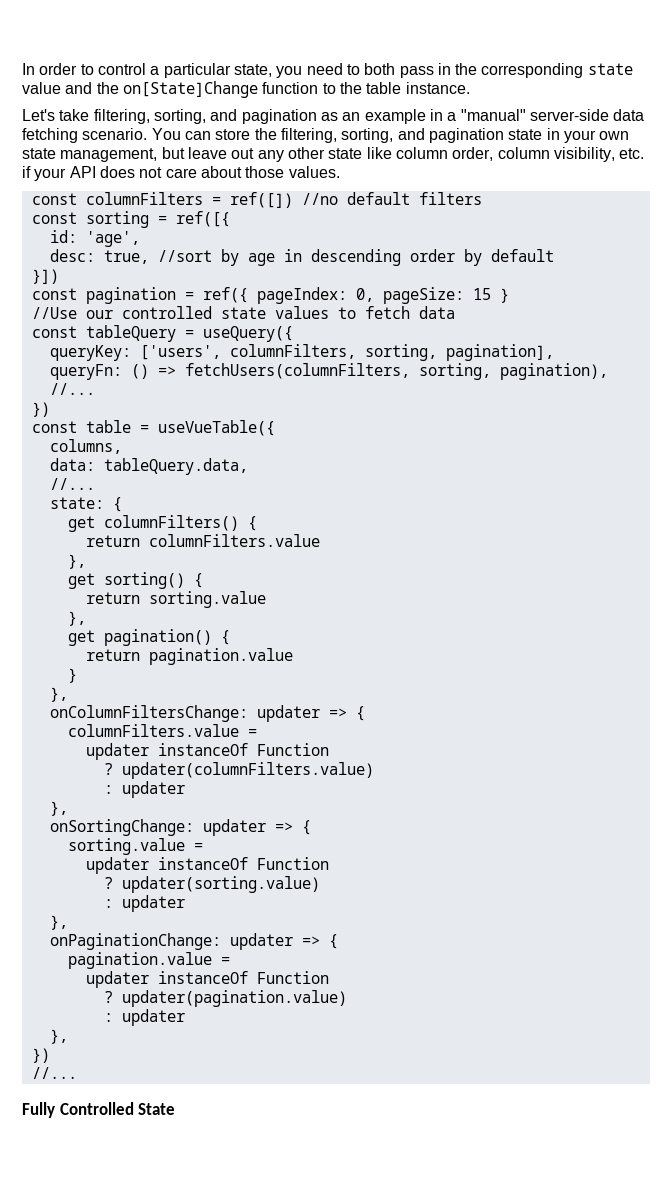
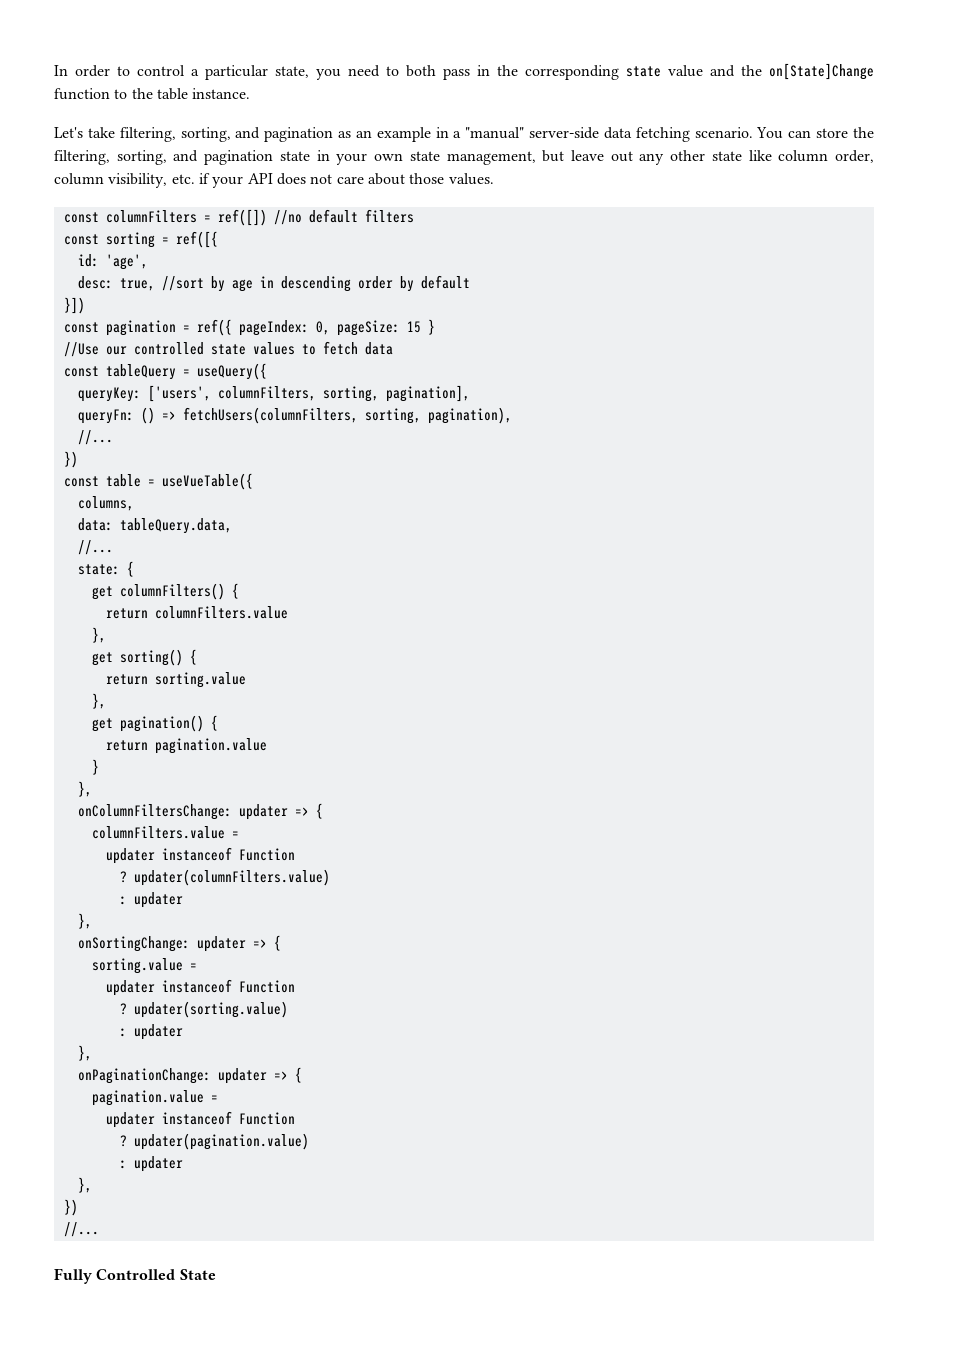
[157,743,248,756] instanceOf -> [161,847,232,861] instanceof
[157,857,248,870] instanceOf -> [161,979,232,993] instanceof
[157,971,248,984] instanceOf -> [161,1111,232,1125] instanceof

